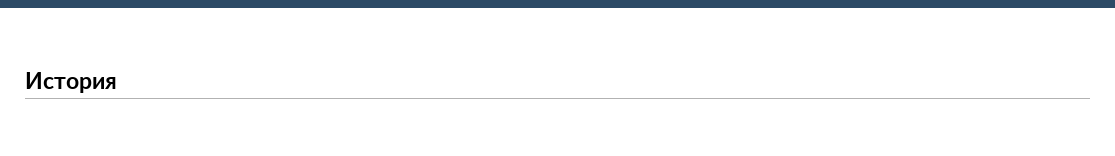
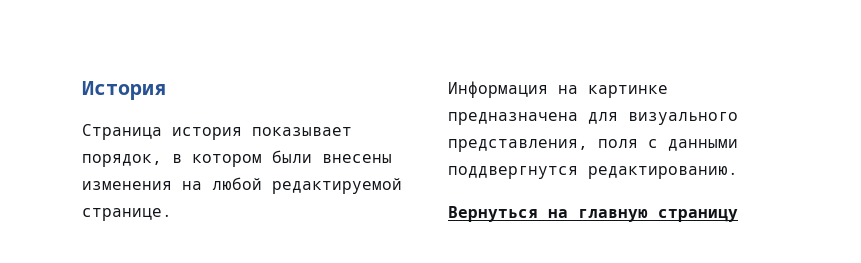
(117, 82) none -> [82,124,352,140] [82,150,392,167] [82,177,402,194] [82,208,172,221] [448,81,668,98] [448,112,738,125] [448,139,738,152] [448,166,738,179] [448,206,738,222] // Страница история показывает порядок, в котором были внесены изменения на любой редактируемой странице. // Информация на картинке предназначена для визуального представления, поля с данными поддвергнутся редактированию. // Вернуться на главную страницу

